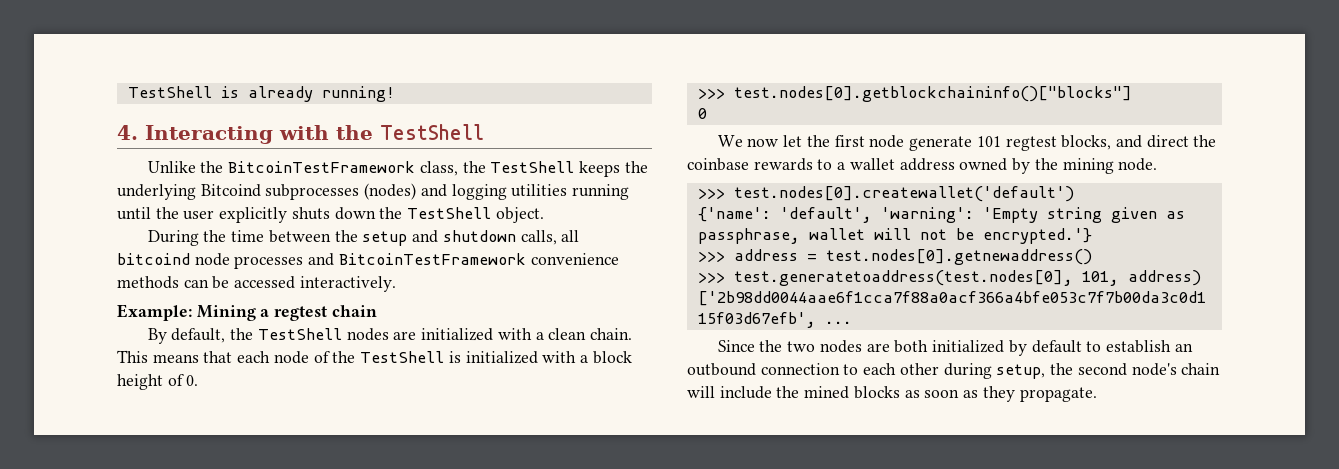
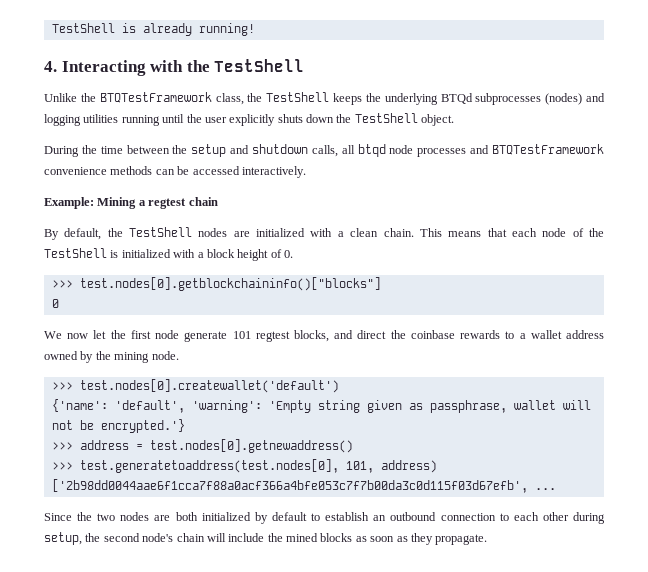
[228,161,416,173] BitcoinTestFramework -> [99,92,212,103] BTQTestFramework
[200,184,261,197] Bitcoind -> [440,93,473,104] BTQd
[117,253,190,265] bitcoind -> [357,144,386,157] btqd
[338,253,526,265] BitcoinTestFramework -> [491,144,604,155] BTQTestFramework

